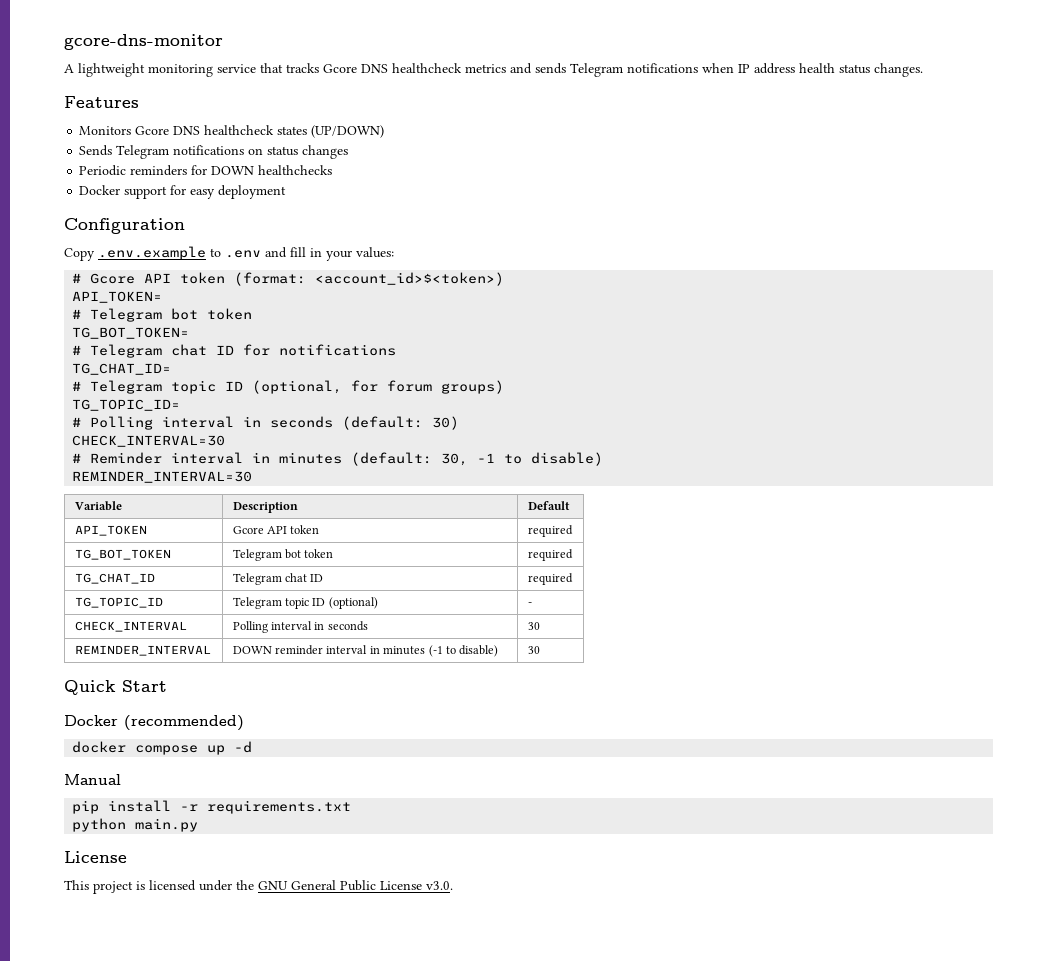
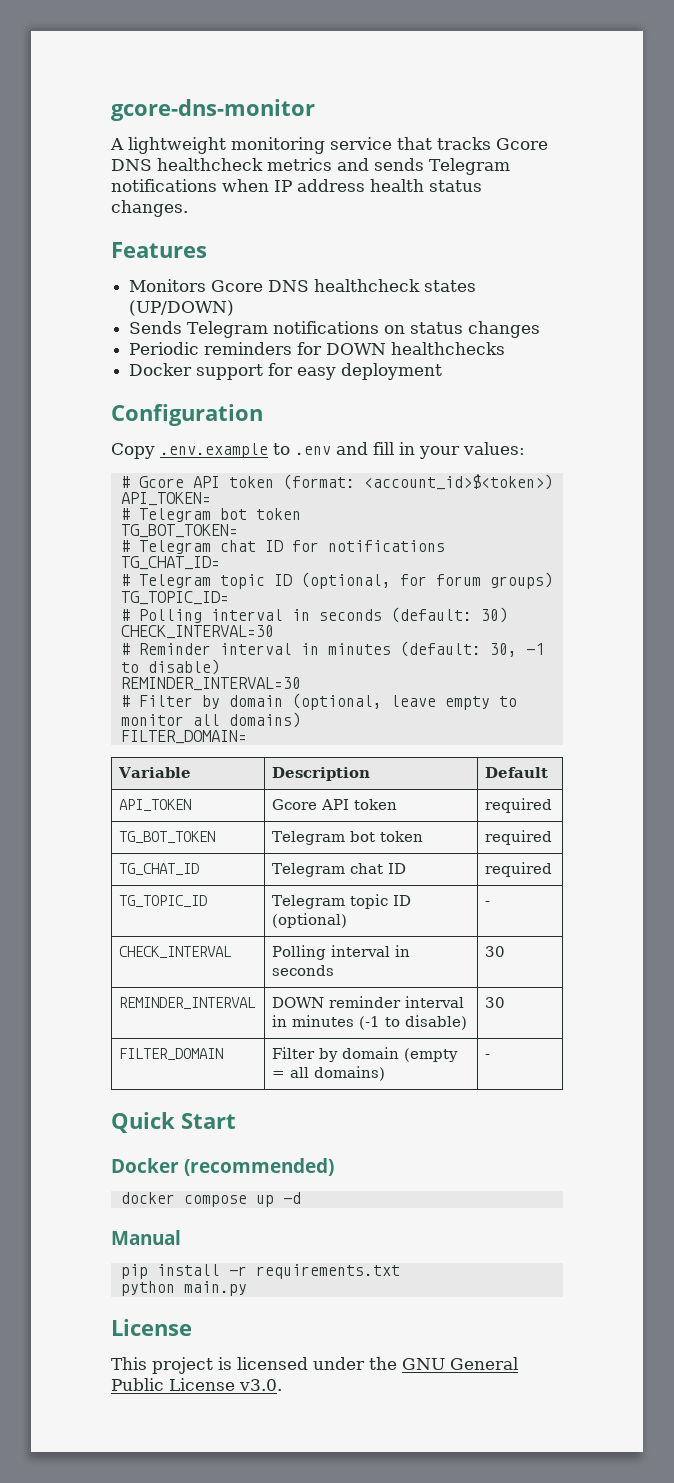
(253, 477) none -> [120,693,517,710] [120,712,301,728] [120,730,247,744] // # Filter by domain (optional, leave empty to monitor all domains) // FILTER_DOMAIN=
(540, 650) none -> [119,1048,224,1060] [272,1047,459,1062] [272,1066,386,1081] [485,1054,491,1059] // FILTER_DOMAIN | Filter by domain (empty = all domains) | -

